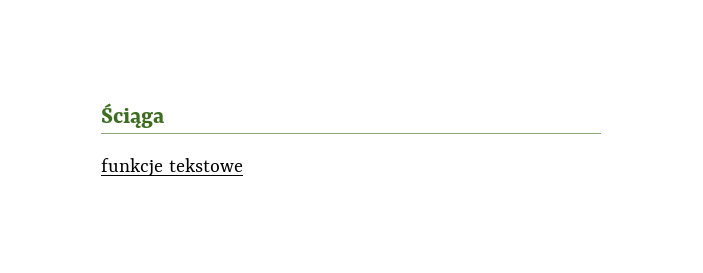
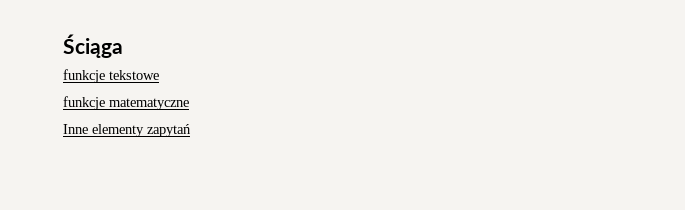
(243, 165) none -> [63,96,189,110] [63,124,191,137] // funkcje matematyczne // Inne elementy zapytań

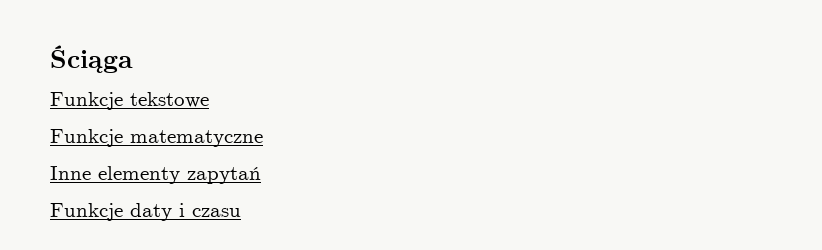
[63,69,105,83] funkcje -> [50,92,123,110] Funkcje
[63,96,105,110] funkcje -> [50,129,123,147] Funkcje
(191, 130) none -> [50,203,241,221] // Funkcje daty i czasu

